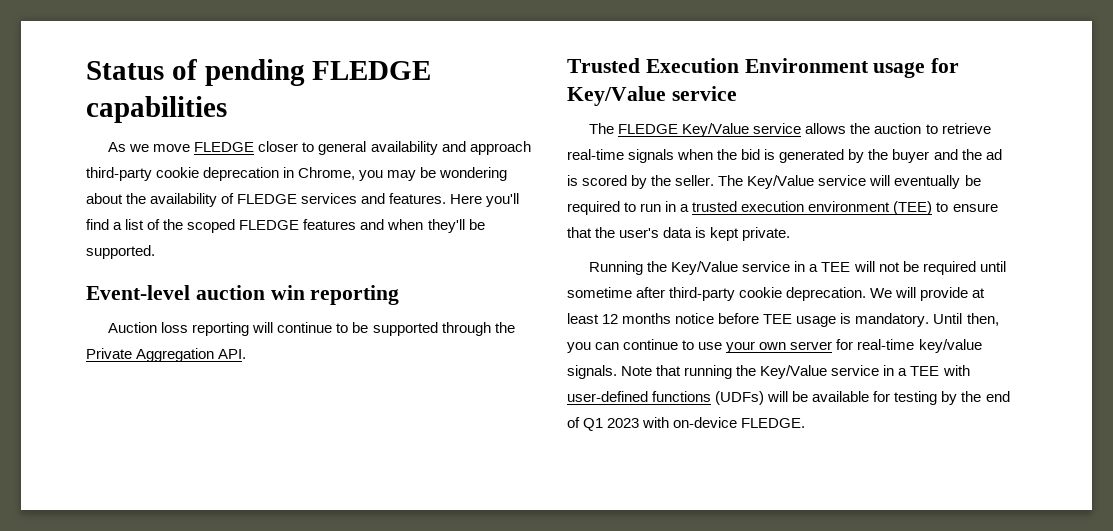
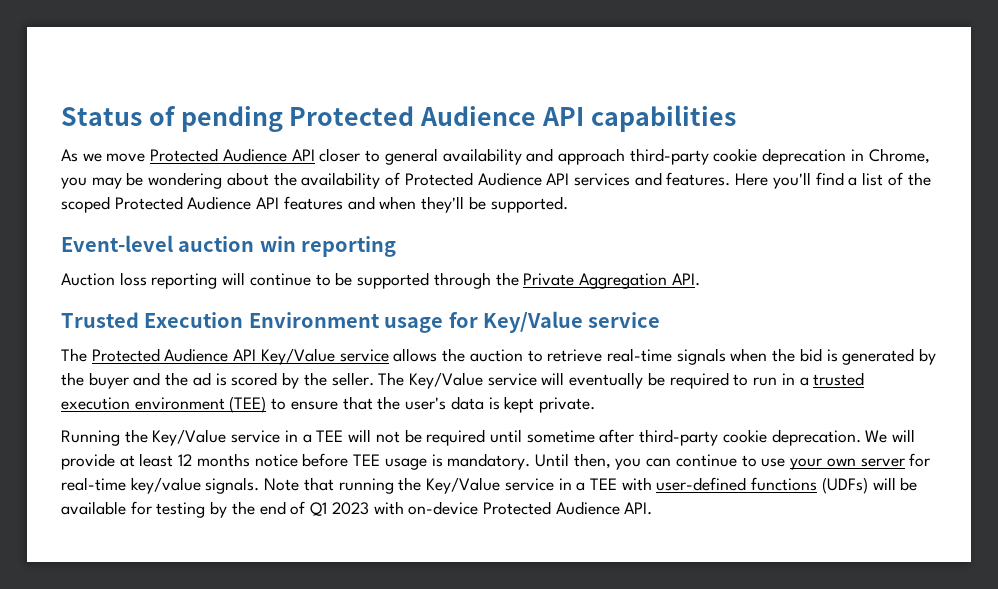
[312,61,432,80] FLEDGE -> [289,106,584,126] Protected Audience API
[194,142,255,152] FLEDGE -> [150,148,315,162] Protected Audience API
[237,194,298,204] FLEDGE -> [404,172,570,186] Protected Audience API
[239,220,300,230] FLEDGE -> [114,196,280,210] Protected Audience API
[618,124,679,134] FLEDGE -> [91,348,257,362] Protected Audience API
[741,418,806,428] FLEDGE. -> [482,501,653,515] Protected Audience API.

